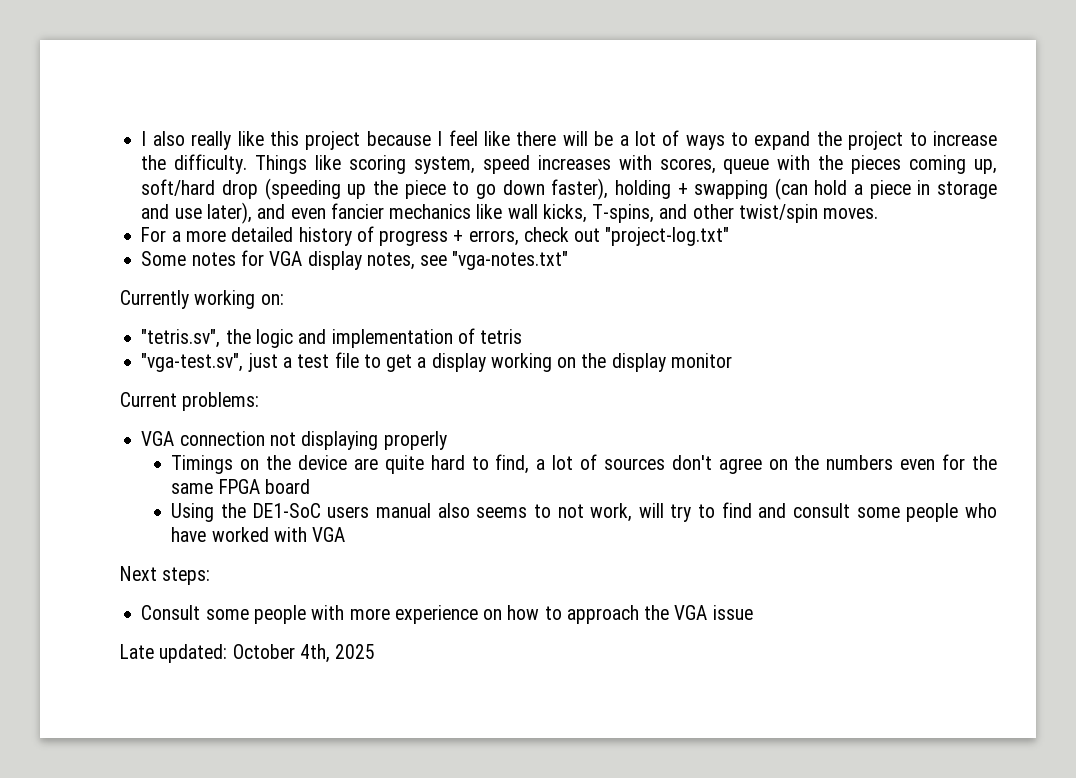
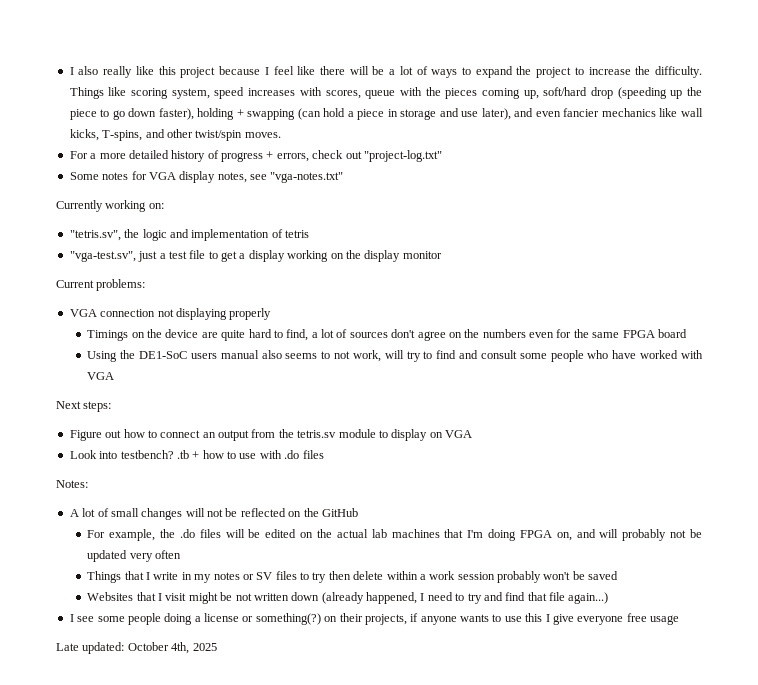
[141,605,753,624] Consult some people with more experience on how to approach the VGA issue -> [69,429,472,441] [69,450,324,459] [56,480,88,488] [69,508,358,520] [87,529,703,541] [87,550,182,562] [87,571,619,583] [87,592,609,604] [69,613,679,625] Figure out how to connect an output from the tetris.sv module to display on VGA // Look into testbench? .tb + how to use with .do files // Notes: // A lot of small changes will not be reflected on the GitHub // For example, the .do files will be edited on the actual lab machines that I'm doing FPGA on, and will probably not be updated very often // Things that I write in my notes or SV files to try then delete within a work session probably won't be saved // Websites that I visit might be not written down (already happened, I need to try and find that file again...) // I see some people doing a license or something(?) on their projects, if anyone wants to use this I give everyone free usage

